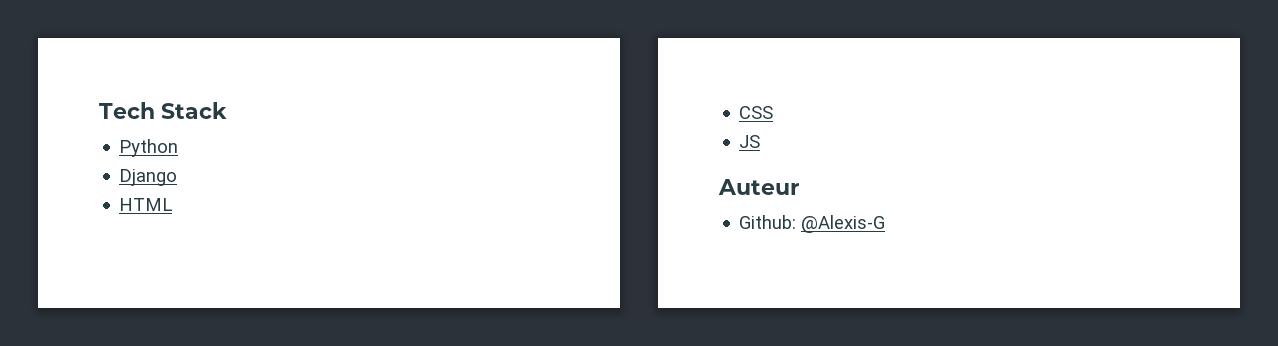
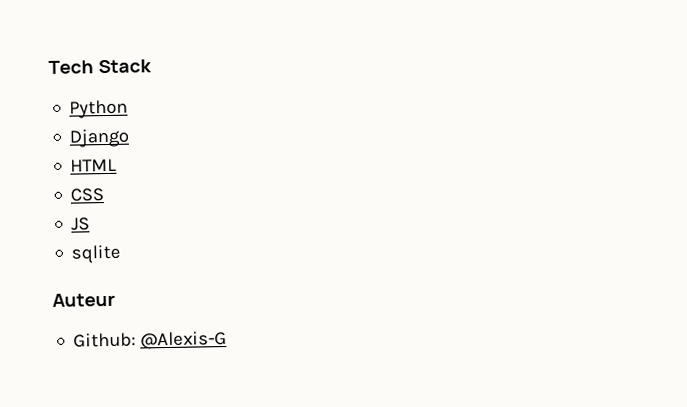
(761, 141) none -> [71,244,122,264] // sqlite

